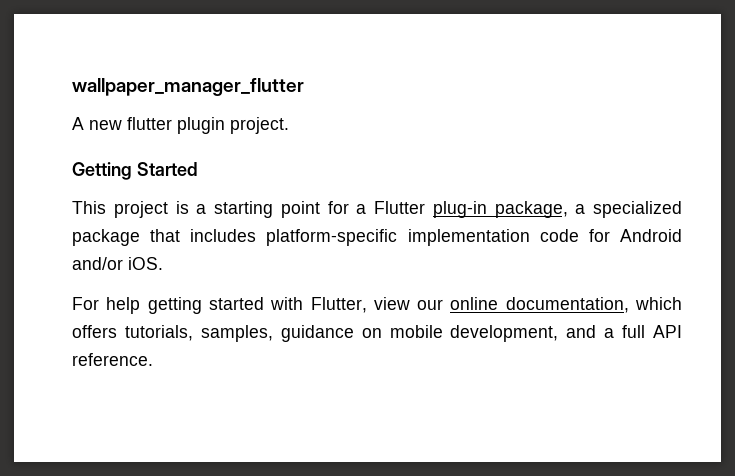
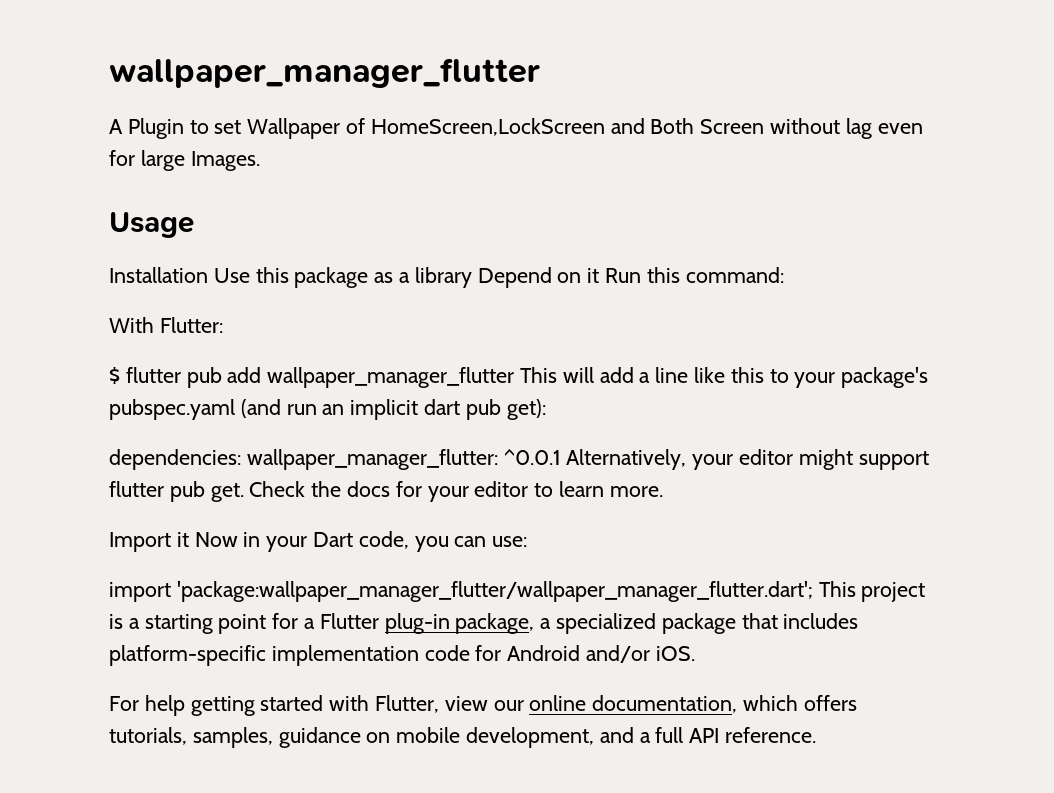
[89,117,289,134] [72,162,198,180] new flutter plugin project. // Getting Started // -> [127,118,923,139] [109,150,260,171] [109,212,194,238] [109,267,784,288] [109,317,223,333] [109,367,929,388] [109,399,546,420] [109,449,929,470] [109,481,663,502] [109,531,528,552] [109,581,813,602] Plugin to set Wallpaper of HomeScreen,LockScreen and Both Screen without lag even for large Images. // Usage // Installation Use this package as a library Depend on it Run this command: // With Flutter: // $ flutter pub add wallpaper_manager_flutter This will add a line like this to your package's pubspec.yaml (and run an implicit dart pub get): // dependencies: wallpaper_manager_flutter: ^0.0.1 Alternatively, your editor might support flutter pub get. Check the docs for your editor to learn more. // Import it Now in your Dart code, you can use: // import 'package:wallpaper_manager_flutter/wallpaper_manager_flutter.dart';

